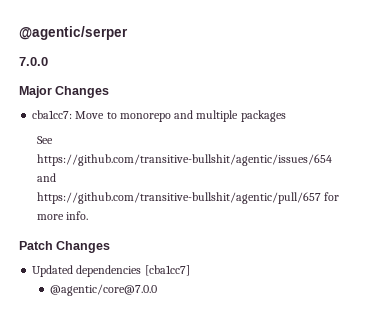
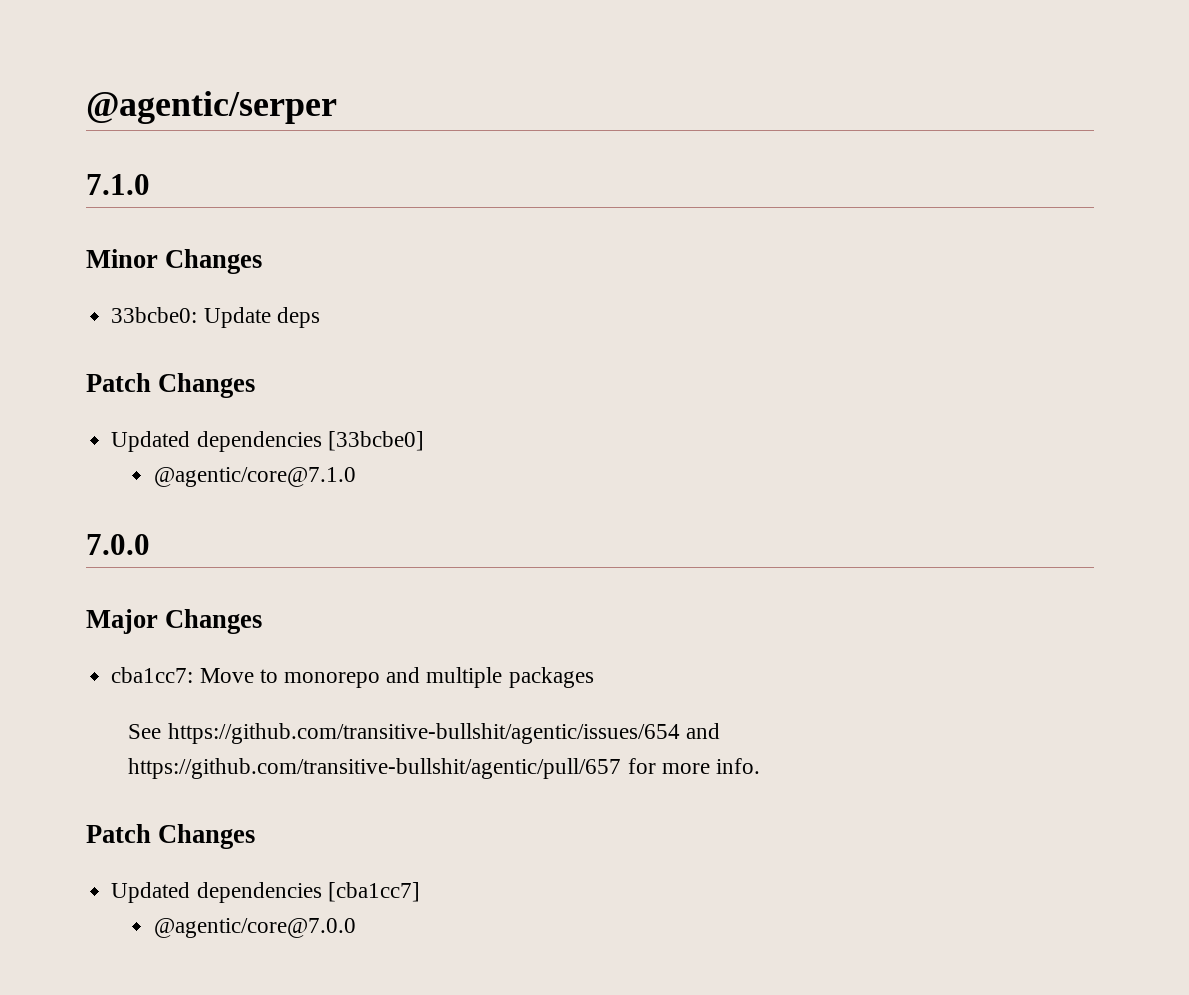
(128, 33) none -> [86,174,150,195] [86,249,263,274] [111,307,320,328] [86,373,256,398] [111,431,424,452] [153,467,356,487] // 7.1.0 // Minor Changes // 33bcbe0: Update deps // Patch Changes // Updated dependencies [33bcbe0] // @agentic/core@7.1.0

